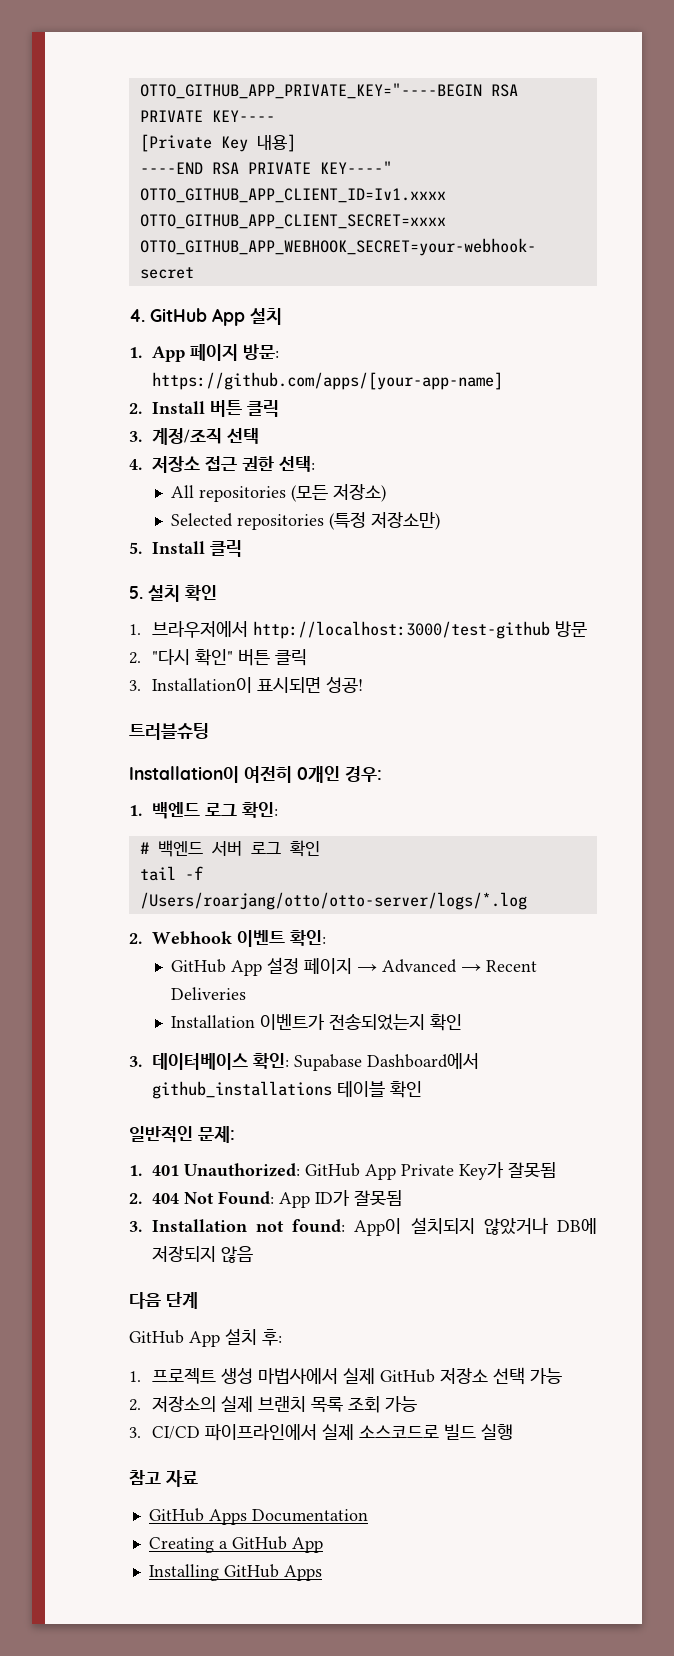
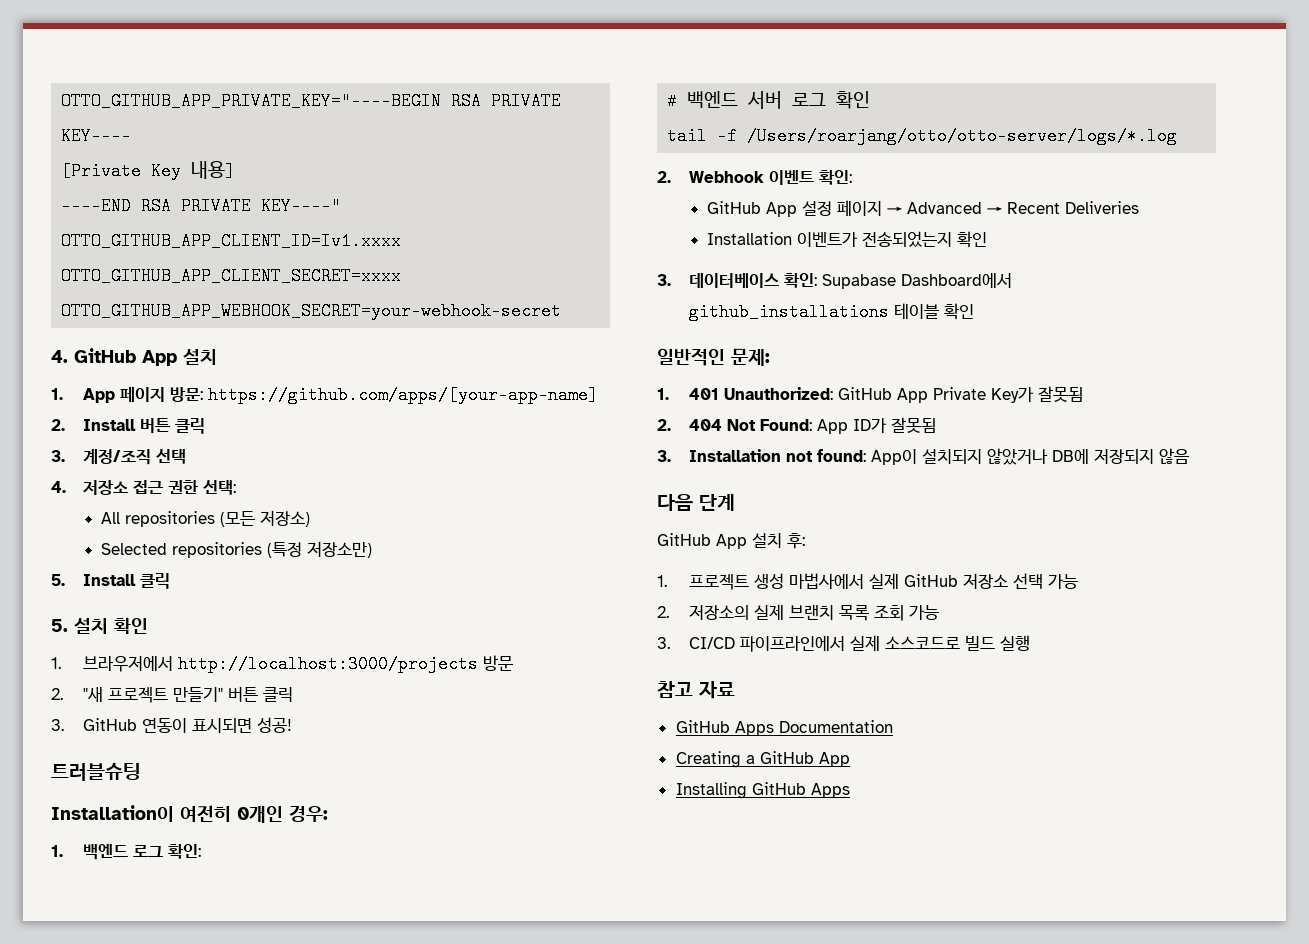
[252,621,550,639] http://localhost:3000/test-github -> [177,655,478,673] http://localhost:3000/projects
[151,649,307,666] [129,677,252,693] "다시 확인" 버튼 클릭 // 3. Installation이 -> [82,687,293,703] [51,718,187,733] "새 프로젝트 만들기" 버튼 클릭 // 3. GitHub 연동이

